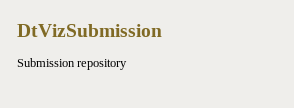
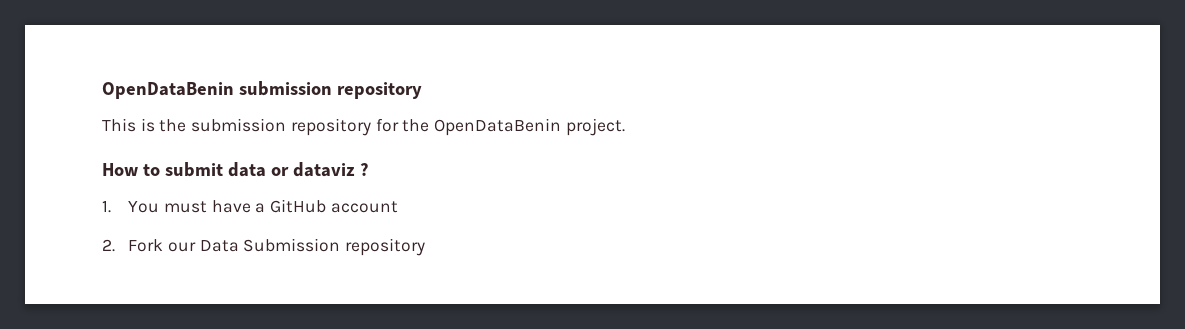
[17,24,162,37] DtVizSubmission // -> [102,81,422,99] [102,118,625,136] [102,162,369,177] [102,199,398,213] [102,239,239,252] OpenDataBenin submission repository // This is the submission repository for the OpenDataBenin project. // How to submit data or dataviz ? // 1. You must have a GitHub account // 2. Fork our Data

